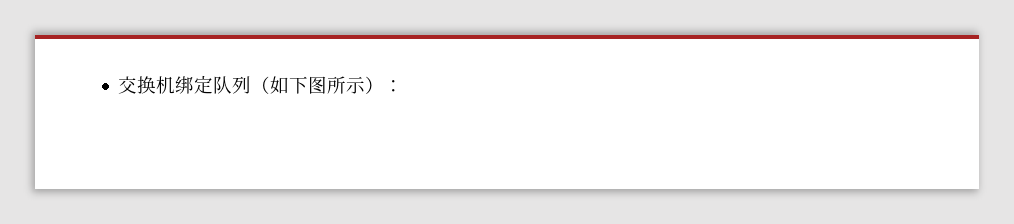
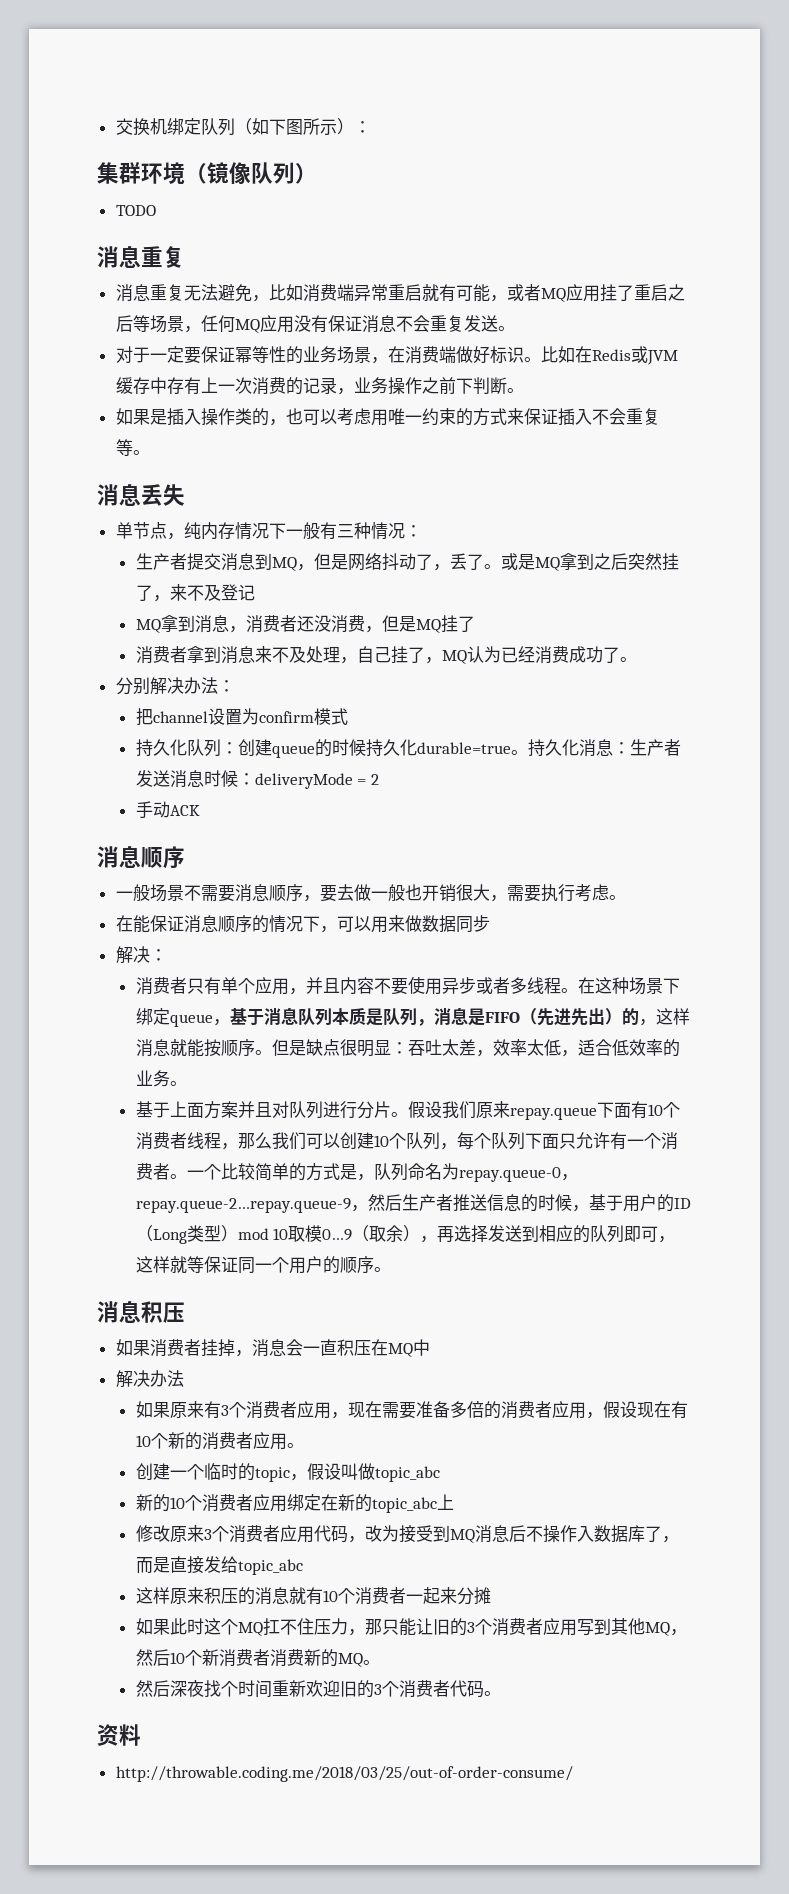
(404, 86) none -> [97,162,317,184] [115,205,156,216] [97,245,185,268] [115,284,685,302] [115,315,515,333] [115,346,678,365] [115,377,524,395] [115,408,660,426] [115,439,150,456] [97,483,185,506] [115,522,422,540] [135,553,679,571] [135,584,255,602] [135,615,475,633] [135,646,637,664] [115,677,235,695] [135,708,348,726] [135,739,681,758] [135,770,379,789] [135,801,200,819] [97,845,185,869] [115,884,626,902] [115,915,490,933] [115,946,167,964] [135,976,680,995] [135,1007,690,1027] [135,1039,680,1057] [135,1070,187,1087] [135,1101,680,1120] [135,1132,678,1150] [135,1163,578,1182] [135,1194,691,1213] [135,1225,676,1244] [135,1256,391,1274] [97,1300,185,1323] [115,1339,430,1357] [115,1370,184,1388] [135,1401,688,1419] [135,1432,304,1450] [135,1463,440,1482] [135,1494,454,1513] [135,1525,679,1543] [135,1556,303,1575] [135,1587,491,1605] [135,1618,687,1636] [135,1649,380,1667] [135,1680,501,1698] [97,1724,141,1746] [115,1766,573,1782] // 集群环境（镜像队列） // TODO // 消息重复 // 消息重复无法避免，比如消费端异常重启就有可能，或者MQ应用挂了重启之后等场景，任何MQ应用没有保证消息不会重复发送。 // 对于一定要保证幂等性的业务场景，在消费端做好标识。比如在Redis或JVM缓存中存有上一次消费的记录，业务操作之前下判断。 // 如果是插入操作类的，也可以考虑用唯一约束的方式来保证插入不会重复等。 // 消息丢失 // 单节点，纯内存情况下一般有三种情况： // 生产者提交消息到MQ，但是网络抖动了，丢了。或是MQ拿到之后突然挂了，来不及登记 // MQ拿到消息，消费者还没消费，但是MQ挂了 // 消费者拿到消息来不及处理，自己挂了，MQ认为已经消费成功了。 // 分别解决办法： // 把channel设置为confirm模式 // 持久化队列：创建queue的时候持久化durable=true。持久化消息：生产者发送消息时候：deliveryMode = 2 // 手动ACK // 消息顺序 // 一般场景不需要消息顺序，要去做一般也开销很大，需要执行考虑。 // 在能保证消息顺序的情况下，可以用来做数据同步 // 解决： // 消费者只有单个应用，并且内容不要使用异步或者多线程。在这种场景下绑定queue，基于消息队列本质是队列，消息是FIFO（先进先出）的，这样消息就能按顺序。但是缺点很明显：吞吐太差，效率太低，适合低效率的业务。 // 基于上面方案并且对队列进行分片。假设我们原来repay.queue下面有10个消费者线程，那么我们可以创建10个队列，每个队列下面只允许有一个消费者。一个比较简单的方式是，队列命名为repay.queue-0，repay.queue-2…repay.queue-9，然后生产者推送信息的时候，基于用户的ID（Long类型）mod 10取模0…9（取余），再选择发送到相应的队列即可，这样就等保证同一个用户的顺序。 // 消息积压 // 如果消费者挂掉，消息会一直积压在MQ中 // 解决办法 // 如果原来有3个消费者应用，现在需要准备多倍的消费者应用，假设现在有10个新的消费者应用。 // 创建一个临时的topic，假设叫做topic_abc // 新的10个消费者应用绑定在新的topic_abc上 // 修改原来3个消费者应用代码，改为接受到MQ消息后不操作入数据库了，而是直接发给topic_abc // 这样原来积压的消息就有10个消费者一起来分摊 // 如果此时这个MQ扛不住压力，那只能让旧的3个消费者应用写到其他MQ，然后10个新消费者消费新的MQ。 // 然后深夜找个时间重新欢迎旧的3个消费者代码。 // 资料 // http://throwable.coding.me/2018/03/25/out-of-order-consume/

